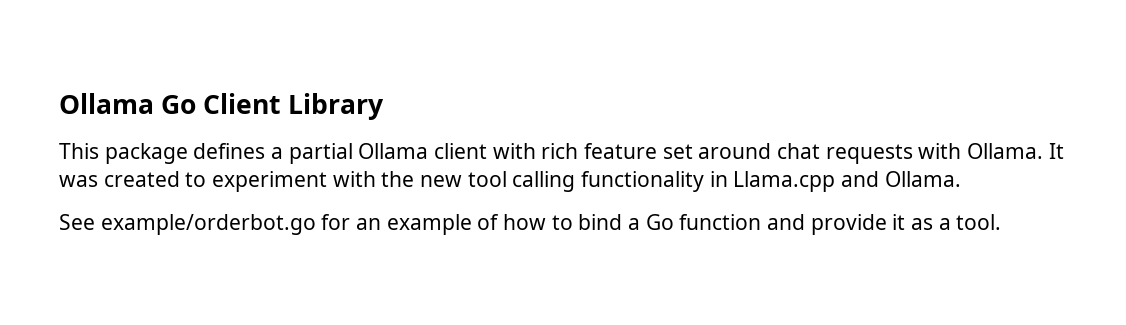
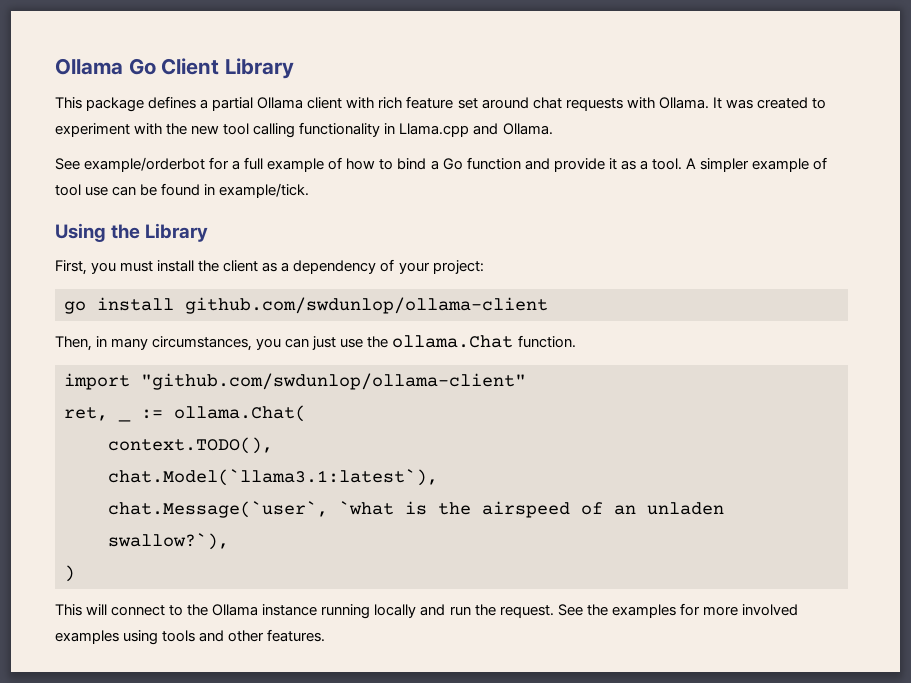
[100,214,382,235] example/orderbot.go for an -> [84,157,264,172] example/orderbot for a full
(1002, 222) none -> [685,157,828,172] [55,183,310,198] [55,223,209,242] [55,259,484,275] [64,297,548,314] [55,335,576,351] [64,373,526,390] [64,405,306,422] [108,437,273,454] [108,469,438,486] [108,501,724,518] [108,533,229,550] [64,565,75,582] [55,603,798,619] [55,629,326,645] A simpler example of tool use can be found in example/tick. // Using the Library // First, you must install the client as a dependency of your project: // go install github.com/swdunlop/ollama-client // Then, in many circumstances, you can just use the ollama.Chat function. // import "github.com/swdunlop/ollama-client" // ret, _ := ollama.Chat( // context.TODO(), // chat.Model(`llama3.1:latest`), // chat.Message(`user`, `what is the airspeed of an unladen swallow?`), // ) // This will connect to the Ollama instance running locally and run the request. See the examples for more involved examples using tools and other features.

